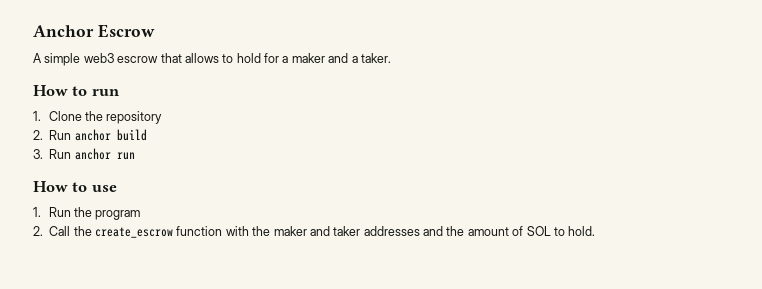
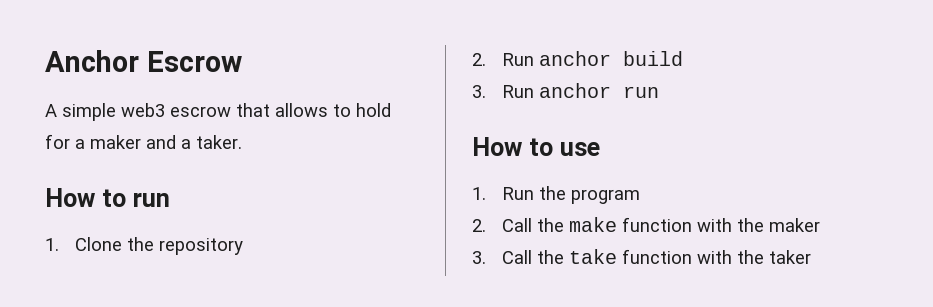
[95,227,173,238] create_escrow -> [568,217,617,232] make
[309,226,596,236] and taker addresses and the amount of SOL to hold. -> [472,249,811,264] // 3. Call the take function with the taker

